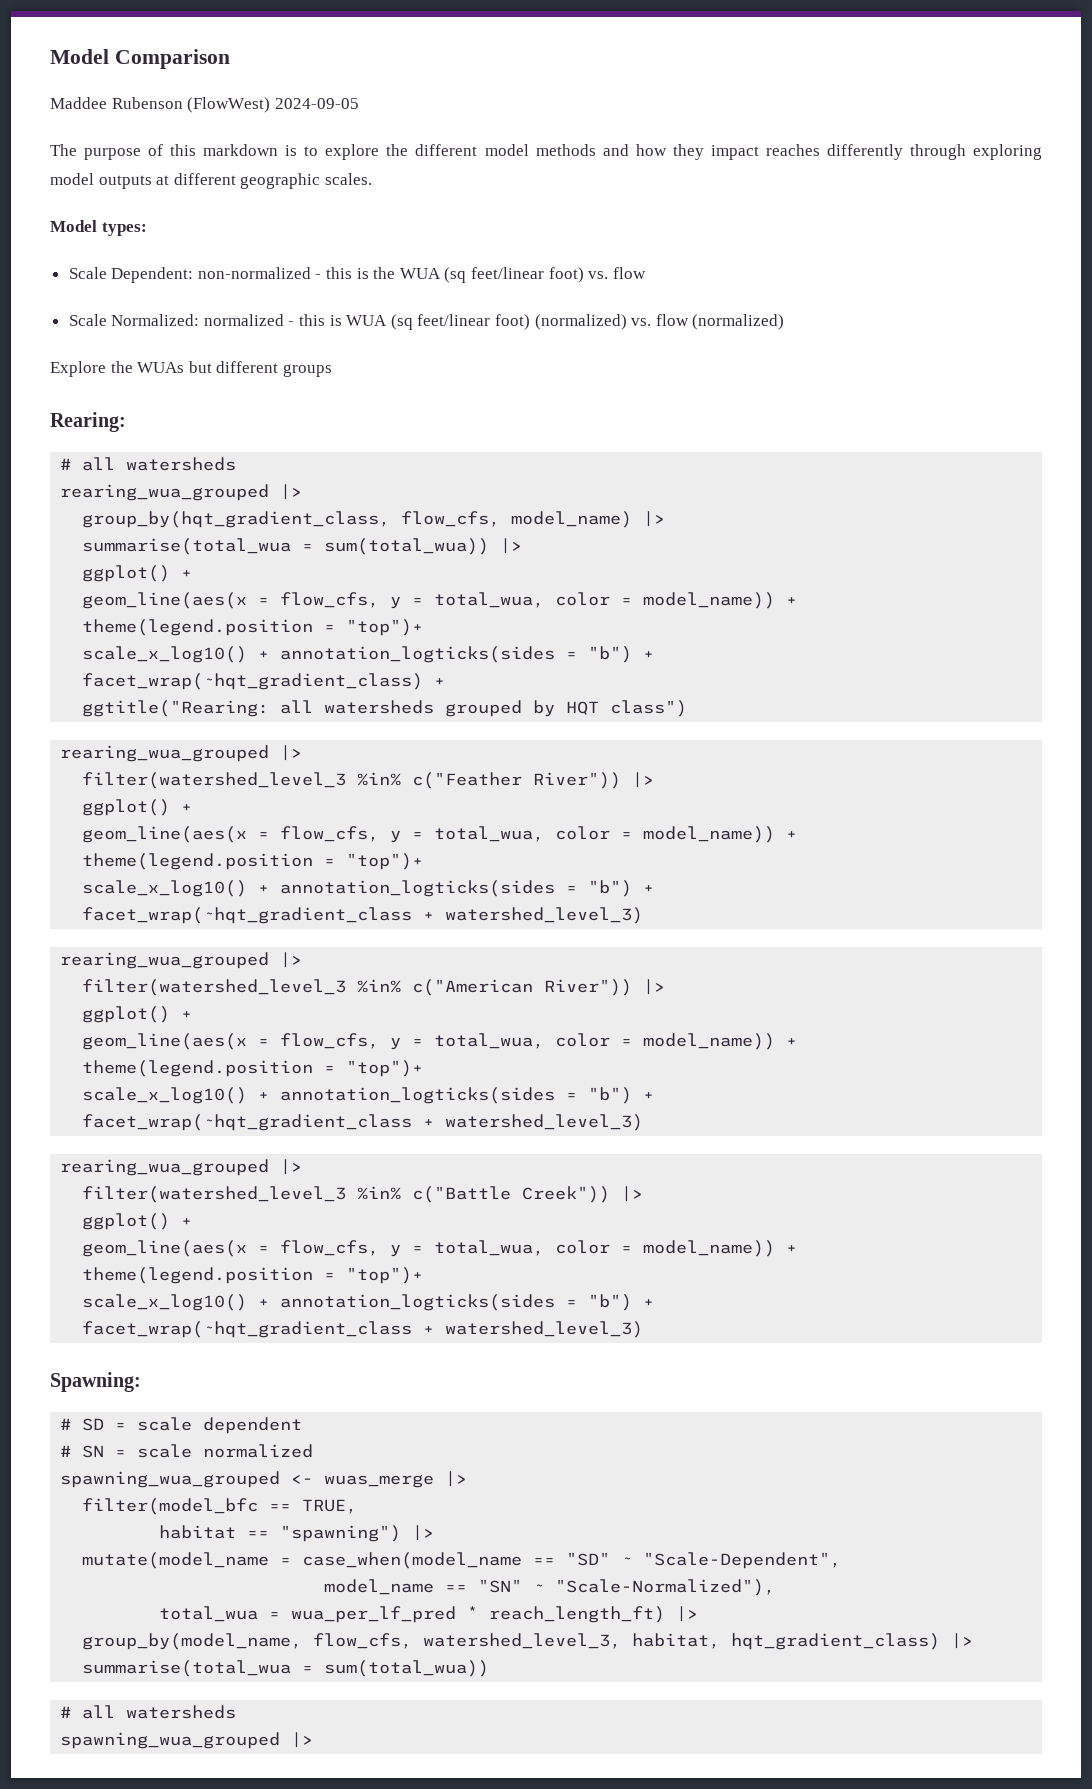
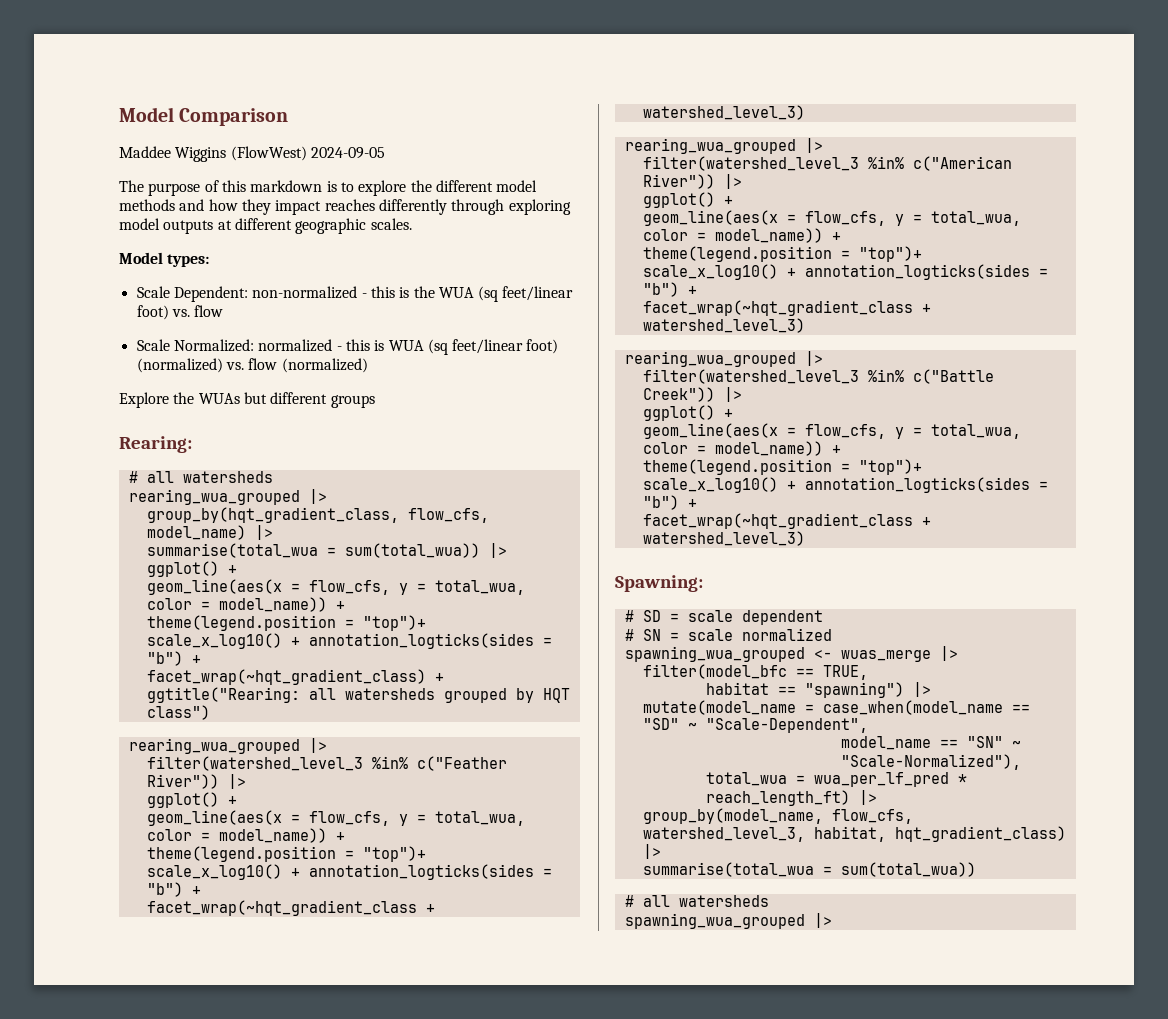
[111,97,183,109] Rubenson -> [175,147,227,162] Wiggins

